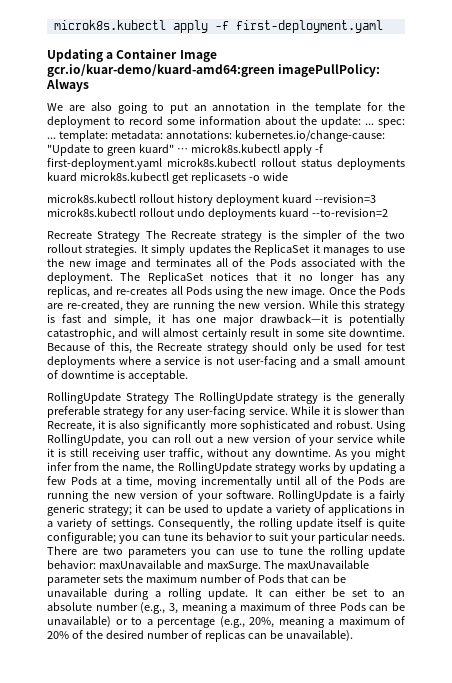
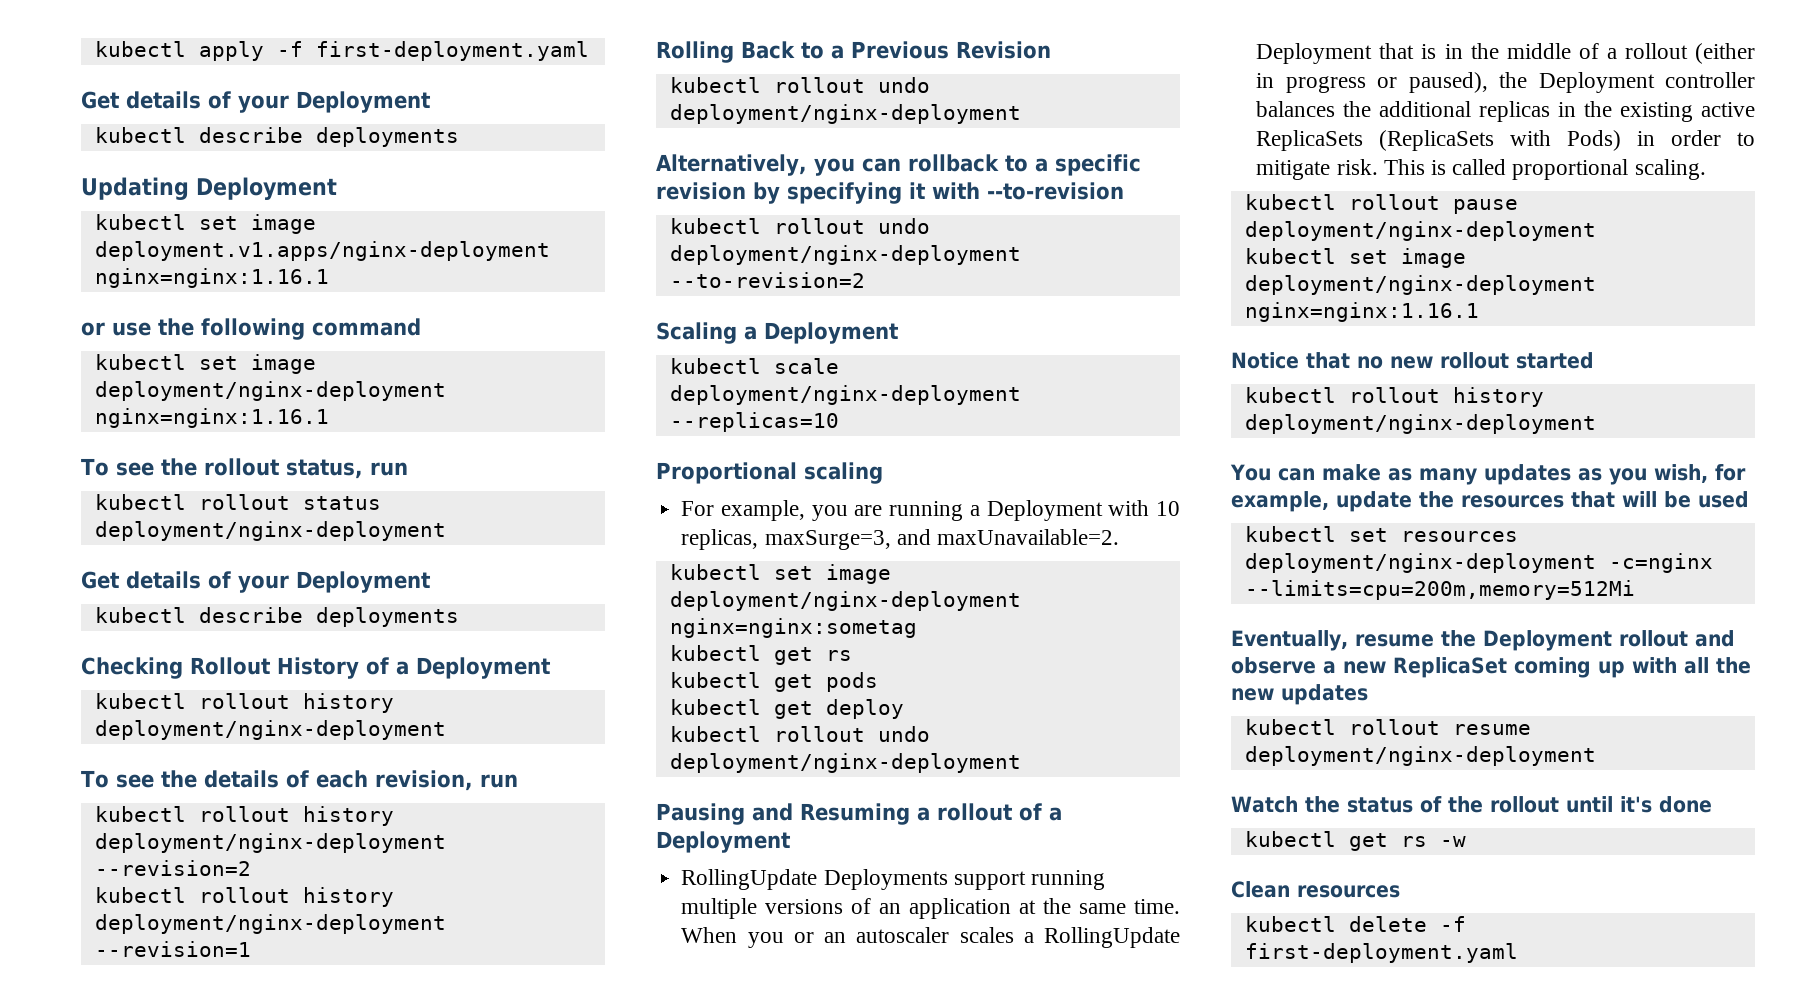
[53,20,166,30] microk8s.kubectl -> [94,41,186,57] kubectl
[47,49,217,62] [47,64,381,77] [46,79,89,92] [47,102,406,114] [47,116,405,128] [47,130,385,142] [47,144,323,156] [47,158,405,170] [47,172,288,184] [47,194,376,206] [47,208,388,220] [47,230,406,242] [47,244,405,256] [47,258,405,270] [47,272,406,284] [47,286,406,298] [47,300,405,312] [47,314,405,326] [47,328,406,340] [47,342,406,354] [47,356,406,368] [47,370,188,382] [47,392,405,404] [47,406,406,418] [47,420,406,432] [47,434,405,446] [47,448,405,460] [47,462,406,474] [47,476,405,488] [47,490,406,502] [47,504,406,516] [47,518,406,530] [47,532,405,544] [47,546,405,558] [47,560,369,572] [47,574,346,586] [47,588,405,600] [47,602,405,614] [47,616,405,628] [47,630,353,642] Updating a Container Image gcr.io/kuar-demo/kuard-amd64:green imagePullPolicy: Always // We are also going to put an annotation in the template for the deployment to record some information about the update: ... spec: ... template: metadata: annotations: kubernetes.io/change-cause: "Update to green kuard" … microk8s.kubectl apply -f first-deployment.yaml microk8s.kubectl rollout status deployments kuard microk8s.kubectl get replicasets -o wide // microk8s.kubectl rollout history deployment kuard --revision=3 microk8s.kubectl rollout undo deployments kuard --to-revision=2 // Recreate Strategy The Recreate strategy is the simpler of the two rollout strategies. It simply updates the ReplicaSet it manages to use the new image and terminates all of the Pods associated with the deployment. The ReplicaSet notices that it no longer has any replicas, and re-creates all Pods using the new image. Once the Pods are re-created, they are running the new version. While this strategy is fast and simple, it has one major drawback—it is potentially catastrophic, and will almost certainly result in some site downtime. Because of this, the Recreate strategy should only be used for test deployments where a service is not user-facing and a small amount of downtime is acceptable. // RollingUpdate Strategy The RollingUpdate strategy is the generally preferable strategy for any user-facing service. While it is slower than Recreate, it is also significantly more sophisticated and robust. Using RollingUpdate, you can roll out a new version of your service while it is still receiving user traffic, without any downtime. As you might infer from the name, the RollingUpdate strategy works by updating a few Pods at a time, moving incrementally until all of the Pods are running the new version of your software. RollingUpdate is a fairly generic strategy; it can be used to update a variety of applications in a variety of settings. Consequently, the rolling update itself is quite configurable; you can tune its behavior to suit your particular needs. There are two parameters you can use to tune the rolling update behavior: maxUnavailable and maxSurge. The maxUnavailable parameter sets the maximum number of Pods that can be unavailable during a rolling update. It can either be set to an absolute number (e.g., 3, meaning a maximum of three Pods can be unavailable) or to a percentage (e.g., 20%, meaning a maximum of 20% of the desired number of replicas can be unavailable). -> [81,91,431,113] [94,127,459,147] [81,177,337,200] [94,214,316,234] [94,241,550,261] [94,268,329,288] [81,318,421,340] [94,354,316,374] [94,381,446,401] [94,408,329,428] [81,458,408,479] [94,494,381,510] [94,521,446,541] [81,571,431,593] [94,607,459,627] [81,657,551,679] [94,693,394,713] [94,720,446,740] [81,770,518,791] [94,806,394,826] [94,833,446,853] [94,860,251,876] [94,887,394,907] [94,914,446,934] [94,941,251,957] [656,41,1051,63] [669,77,930,93] [669,104,1021,124] [656,154,1141,176] [656,182,1124,204] [669,218,930,234] [669,245,1021,265] [669,272,865,288] [656,322,899,344] [669,358,839,374] [669,385,1021,405] [669,412,839,432] [656,462,883,484] [681,500,1180,521] [681,529,1119,550] [669,564,891,584] [669,591,1021,611] [669,618,917,638] [669,645,852,665] [669,672,878,692] [669,699,904,719] [669,726,930,742] [669,753,1021,773] [656,803,1062,825] [656,831,791,853] [681,869,1105,890] [681,898,1180,919] [681,927,1180,948] [1256,43,1755,64] [1256,72,1755,93] [1256,101,1755,122] [1256,130,1755,151] [1256,159,1706,180] [1244,194,1518,214] [1244,221,1596,241] [1244,248,1466,268] [1244,275,1596,295] [1244,302,1479,322] [1231,352,1594,369] [1244,387,1544,407] [1244,414,1596,434] [1230,464,1746,485] [1231,491,1749,512] [1244,526,1518,542] [1244,553,1713,573] [1244,580,1635,600] [1231,630,1735,651] [1231,657,1751,678] [1231,684,1368,705] [1244,719,1531,735] [1244,746,1596,766] [1231,796,1712,813] [1244,831,1466,851] [1231,881,1400,898] [1244,916,1466,932] [1244,943,1518,963] Get details of your Deployment // kubectl describe deployments // Updating Deployment // kubectl set image deployment.v1.apps/nginx-deployment nginx=nginx:1.16.1 // or use the following command // kubectl set image deployment/nginx-deployment nginx=nginx:1.16.1 // To see the rollout status, run // kubectl rollout status deployment/nginx-deployment // Get details of your Deployment // kubectl describe deployments // Checking Rollout History of a Deployment // kubectl rollout history deployment/nginx-deployment // To see the details of each revision, run // kubectl rollout history deployment/nginx-deployment --revision=2 // kubectl rollout history deployment/nginx-deployment --revision=1 // Rolling Back to a Previous Revision // kubectl rollout undo deployment/nginx-deployment // Alternatively, you can rollback to a specific revision by specifying it with --to-revision // kubectl rollout undo deployment/nginx-deployment --to-revision=2 // Scaling a Deployment // kubectl scale deployment/nginx-deployment --replicas=10 // Proportional scaling // For example, you are running a Deployment with 10 replicas, maxSurge=3, and maxUnavailable=2. // kubectl set image deployment/nginx-deployment nginx=nginx:sometag // kubectl get rs // kubectl get pods // kubectl get deploy // kubectl rollout undo deployment/nginx-deployment // Pausing and Resuming a rollout of a Deployment // RollingUpdate Deployments support running multiple versions of an application at the same time. When you or an autoscaler scales a RollingUpdate Deployment that is in the middle of a rollout (either in progress or paused), the Deployment controller balances the additional replicas in the existing active ReplicaSets (ReplicaSets with Pods) in order to mitigate risk. This is called proportional scaling. // kubectl rollout pause deployment/nginx-deployment // kubectl set image deployment/nginx-deployment nginx=nginx:1.16.1 // Notice that no new rollout started // kubectl rollout history deployment/nginx-deployment // You can make as many updates as you wish, for example, update the resources that will be used // kubectl set resources deployment/nginx-deployment -c=nginx --limits=cpu=200m,memory=512Mi // Eventually, resume the Deployment rollout and observe a new ReplicaSet coming up with all the new updates // kubectl rollout resume deployment/nginx-deployment // Watch the status of the rollout until it's done // kubectl get rs -w // Clean resources // kubectl delete -f first-deployment.yaml

